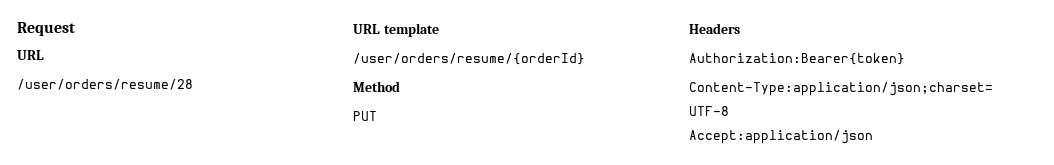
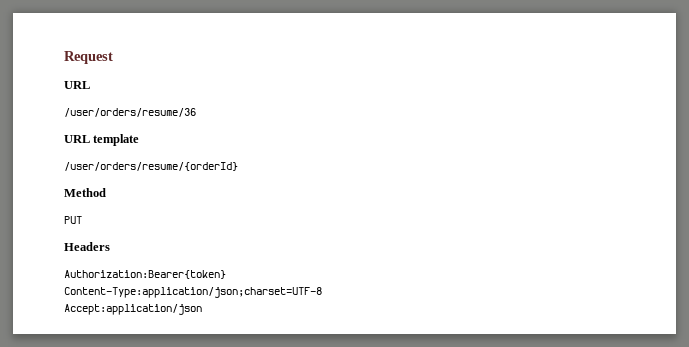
[17,79,193,90] /user/orders/resume/28 -> [64,108,196,117] /user/orders/resume/36

